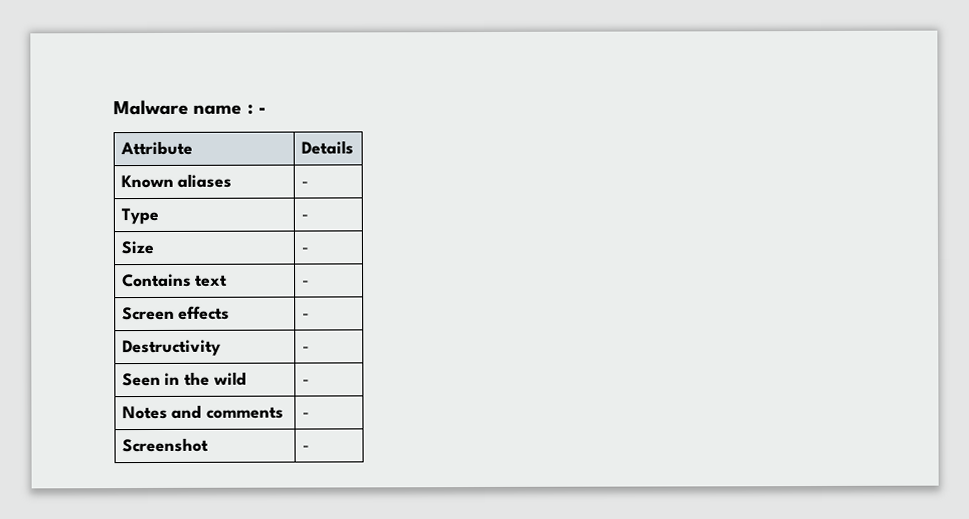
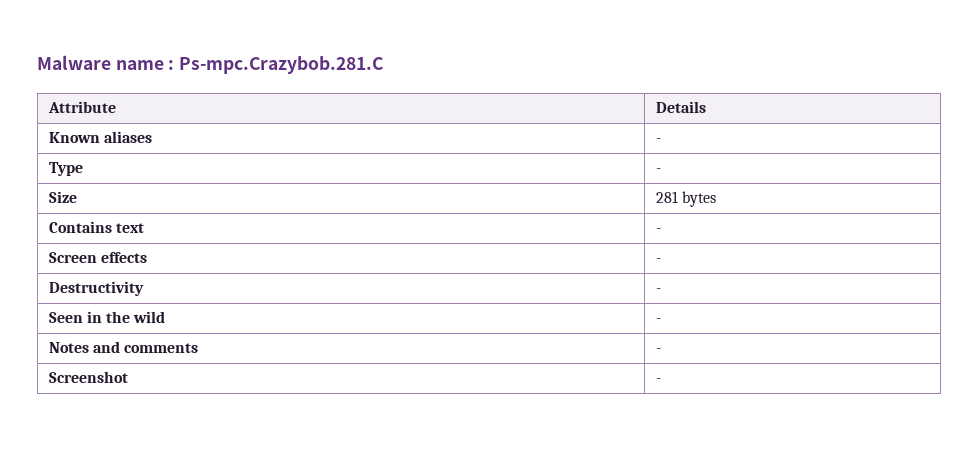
[257,107,266,114] - -> [179,56,384,74] Ps-mpc.Crazybob.281.C
[300,247,309,253] - -> [655,191,716,207] 281 bytes

